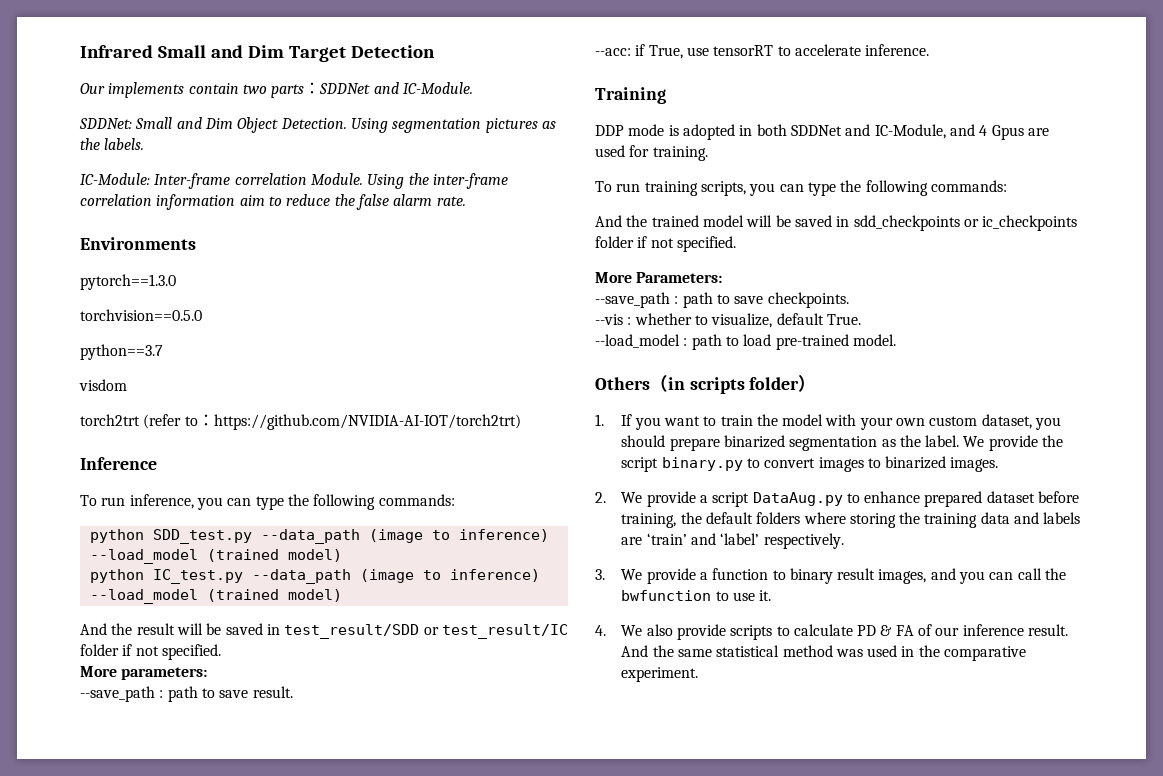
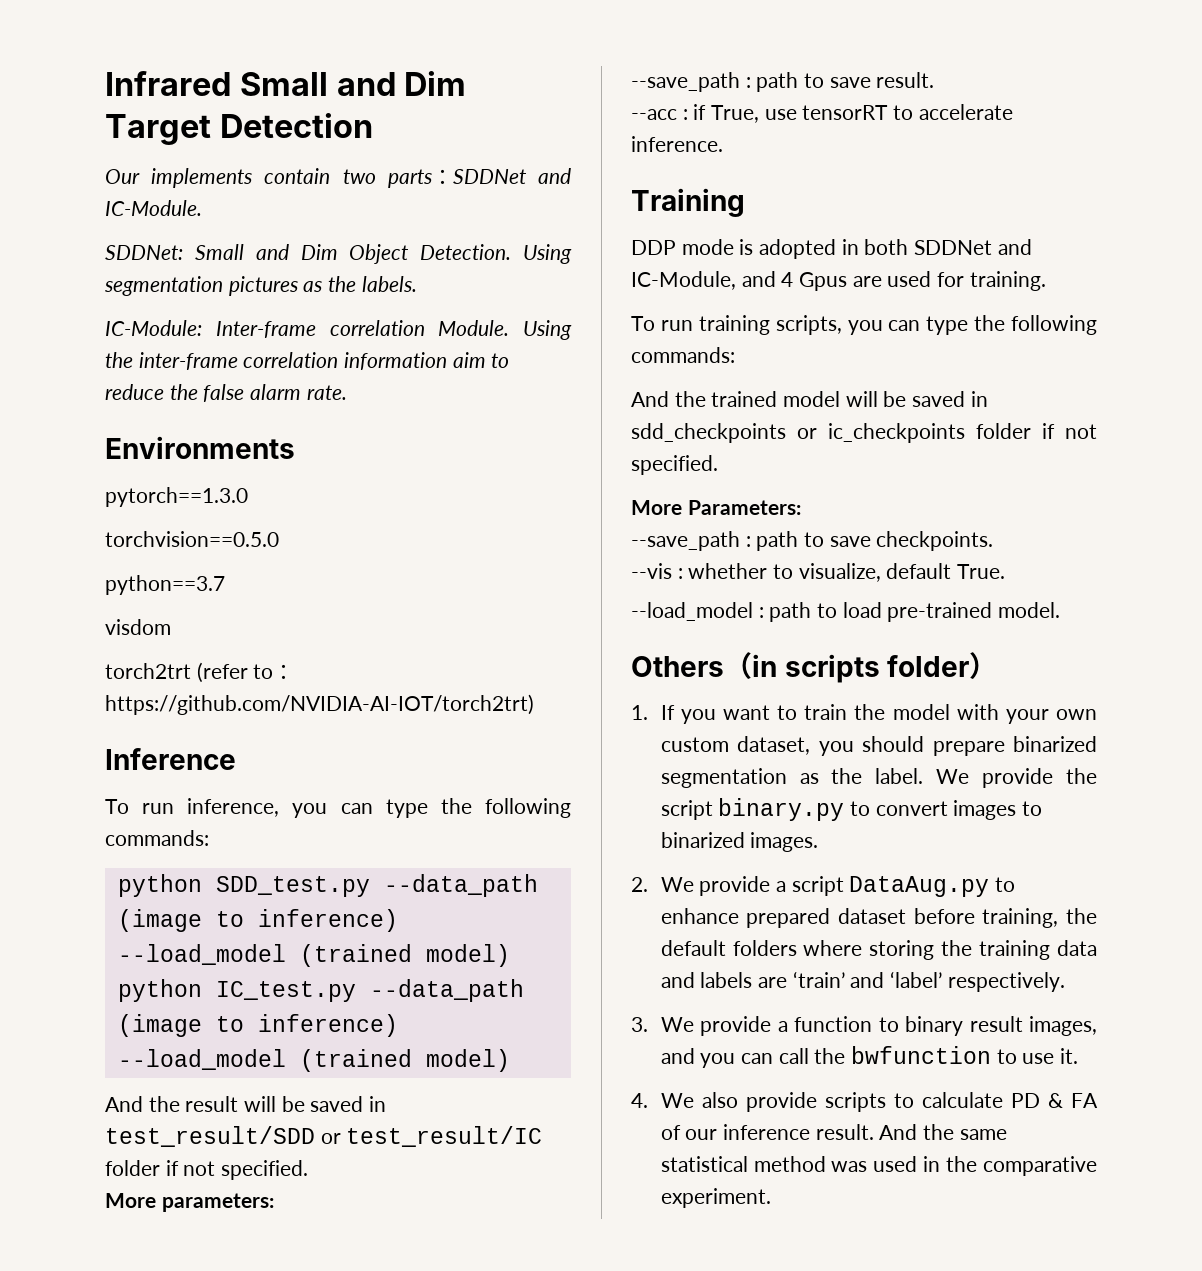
[595,48,631,56] --acc: -> [631,109,688,120] --acc :

